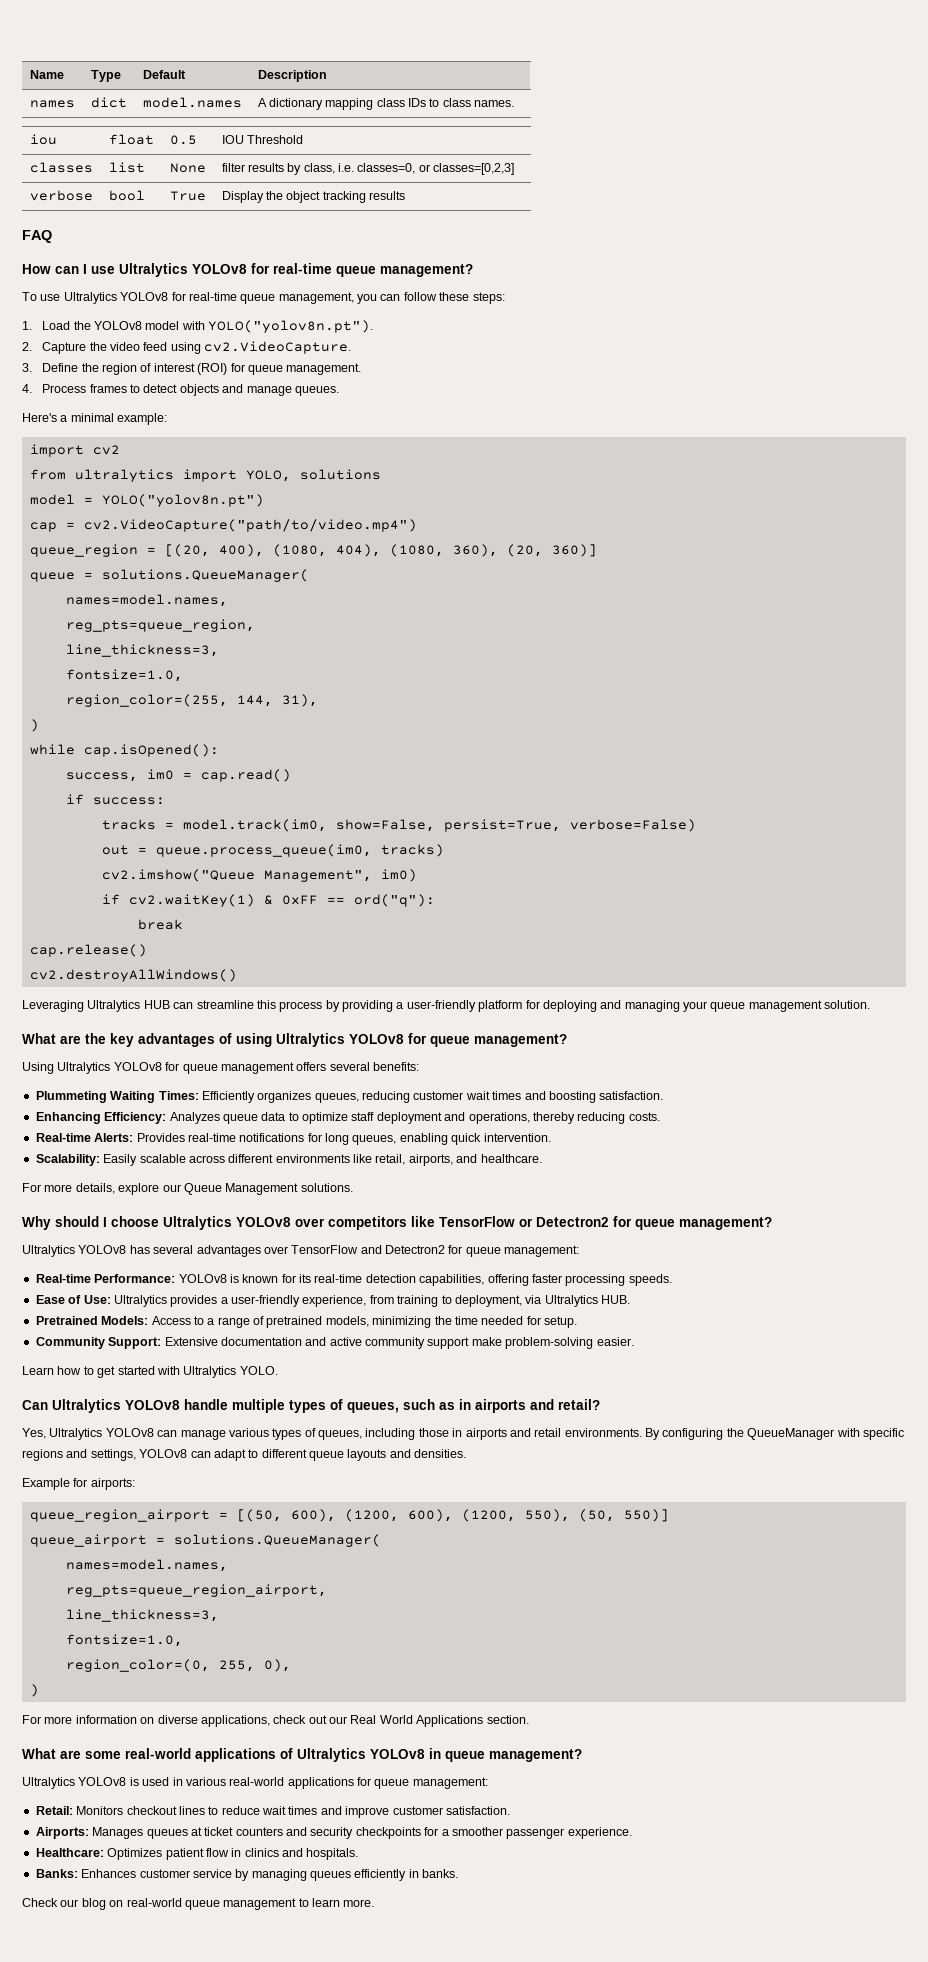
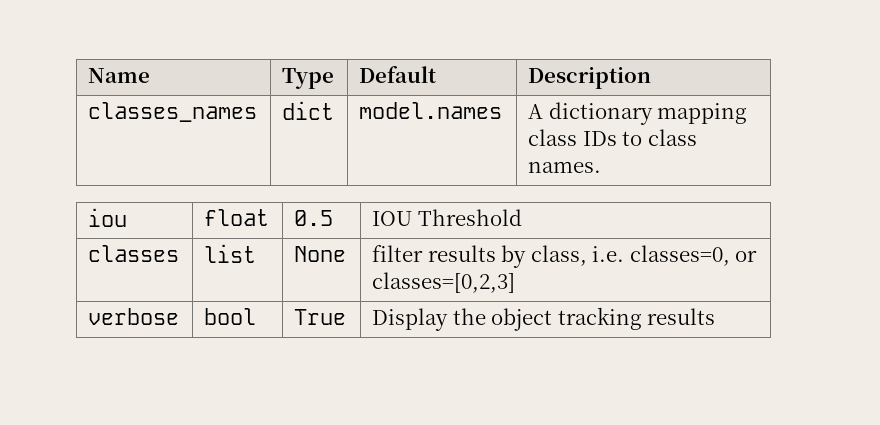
[29,100,75,108] names -> [88,102,258,122] classes_names
[22,230,52,243] [22,263,473,277] [22,292,505,304] [22,320,374,333] [22,341,352,354] [22,363,362,375] [22,384,339,396] [22,413,168,425] [29,444,120,457] [29,469,381,482] [29,494,264,507] [29,519,417,532] [29,544,597,557] [29,569,309,582] [65,594,228,607] [65,619,255,632] [65,644,219,657] [65,669,183,682] [65,694,318,707] [29,719,39,732] [29,744,219,757] [65,769,291,782] [65,794,165,805] [101,819,696,832] [101,844,444,857] [101,869,417,882] [101,894,435,907] [137,919,183,930] [29,944,147,957] [29,969,237,982] [22,1000,871,1012] [22,1033,567,1047] [22,1062,419,1074] [35,1091,664,1103] [35,1112,660,1124] [35,1133,551,1145] [35,1154,542,1166] [22,1183,353,1195] [22,1216,772,1230] [22,1245,580,1257] [35,1274,672,1286] [35,1295,630,1307] [35,1316,577,1328] [35,1337,634,1349] [22,1366,278,1378] [22,1399,600,1413] [22,1428,904,1440] [22,1449,467,1461] [22,1478,135,1490] [29,1509,669,1522] [29,1534,381,1547] [65,1559,228,1572] [65,1584,327,1597] [65,1609,219,1622] [65,1634,183,1647] [65,1659,291,1672] [29,1684,39,1697] [22,1715,529,1727] [22,1748,582,1762] [22,1777,488,1789] [35,1806,510,1818] [35,1827,632,1839] [35,1848,359,1860] [35,1869,459,1881] [22,1898,375,1910] // FAQ // How can I use Ultralytics YOLOv8 for real-time queue management? // To use Ultralytics YOLOv8 for real-time queue management, you can follow these steps: // 1. Load the YOLOv8 model with YOLO("yolov8n.pt"). // 2. Capture the video feed using cv2.VideoCapture. // 3. Define the region of interest (ROI) for queue management. // 4. Process frames to detect objects and manage queues. // Here's a minimal example: // import cv2 // from ultralytics import YOLO, solutions // model = YOLO("yolov8n.pt") // cap = cv2.VideoCapture("path/to/video.mp4") // queue_region = [(20, 400), (1080, 404), (1080, 360), (20, 360)] // queue = solutions.QueueManager( // names=model.names, // reg_pts=queue_region, // line_thickness=3, // fontsize=1.0, // region_color=(255, 144, 31), // ) // while cap.isOpened(): // success, im0 = cap.read() // if success: // tracks = model.track(im0, show=False, persist=True, verbose=False) // out = queue.process_queue(im0, tracks) // cv2.imshow("Queue Management", im0) // if cv2.waitKey(1) & 0xFF == ord("q"): // break // cap.release() // cv2.destroyAllWindows() // Leveraging Ultralytics HUB can streamline this process by providing a user-friendly platform for deploying and managing your queue management solution. // What are the key advantages of using Ultralytics YOLOv8 for queue management? // Using Ultralytics YOLOv8 for queue management offers several benefits: // Plummeting Waiting Times: Efficiently organizes queues, reducing customer wait times and boosting satisfaction. // Enhancing Efficiency: Analyzes queue data to optimize staff deployment and operations, thereby reducing costs. // Real-time Alerts: Provides real-time notifications for long queues, enabling quick intervention. // Scalability: Easily scalable across different environments like retail, airports, and healthcare. // For more details, explore our Queue Management solutions. // Why should I choose Ultralytics YOLOv8 over competitors like TensorFlow or Detectron2 for queue management? // Ultralytics YOLOv8 has several advantages over TensorFlow and Detectron2 for queue management: // Real-time Performance: YOLOv8 is known for its real-time detection capabilities, offering faster processing speeds. // Ease of Use: Ultralytics provides a user-friendly experience, from training to deployment, via Ultralytics HUB. // Pretrained Models: Access to a range of pretrained models, minimizing the time needed for setup. // Community Support: Extensive documentation and active community support make problem-solving easier. // Learn how to get started with Ultralytics YOLO. // Can Ultralytics YOLOv8 handle multiple types of queues, such as in airports and retail? // Yes, Ultralytics YOLOv8 can manage various types of queues, including those in airports and retail environments. By configuring the QueueManager with specific regions and settings, YOLOv8 can adapt to different queue layouts and densities. // Example for airports: // queue_region_airport = [(50, 600), (1200, 600), (1200, 550), (50, 550)] // queue_airport = solutions.QueueManager( // names=model.names, // reg_pts=queue_region_airport, // line_thickness=3, // fontsize=1.0, // region_color=(0, 255, 0), // ) // For more information on diverse applications, check out our Real World Applications section. // What are some real-world applications of Ultralytics YOLOv8 in queue management? // Ultralytics YOLOv8 is used in various real-world applications for queue management: // Retail: Monitors checkout lines to reduce wait times and improve customer satisfaction. // Airports: Manages queues at ticket counters and security checkpoints for a smoother passenger experience. // Healthcare: Optimizes patient flow in clinics and hospitals. // Banks: Enhances customer service by managing queues efficiently in banks. // Check our blog on real-world queue management to learn more. -> (716, 316) none

